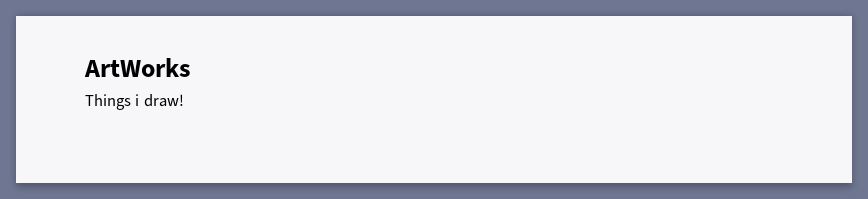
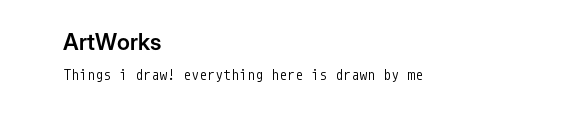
(184, 100) none -> [183,69,423,82] everything here is drawn by me

